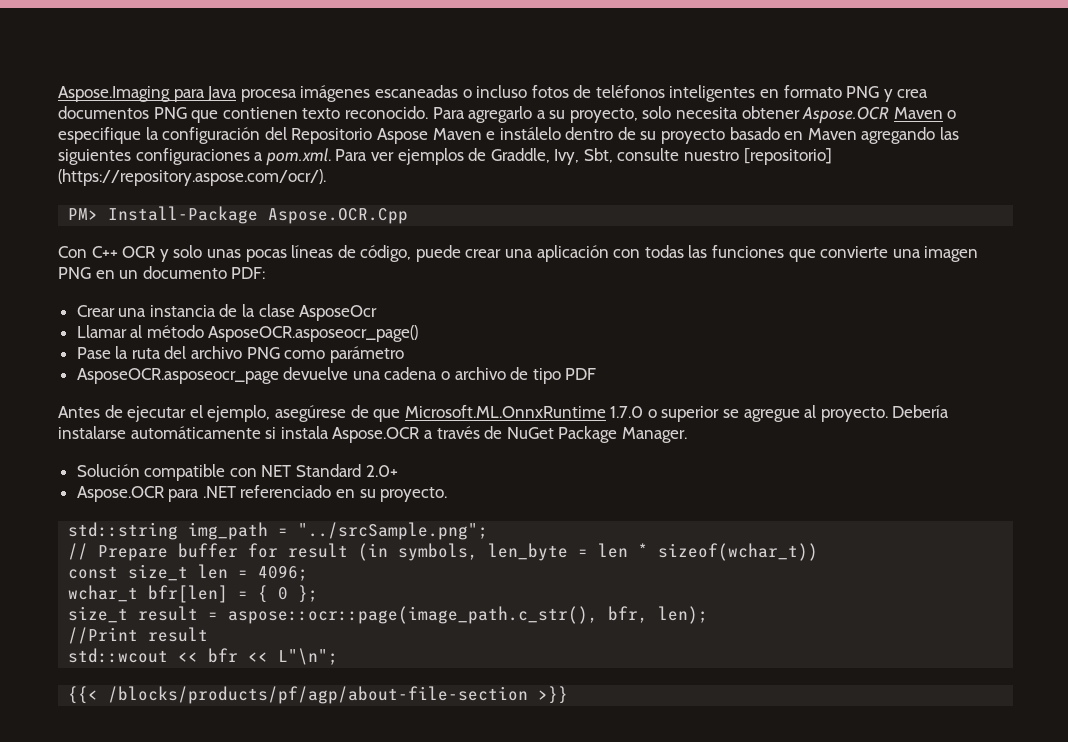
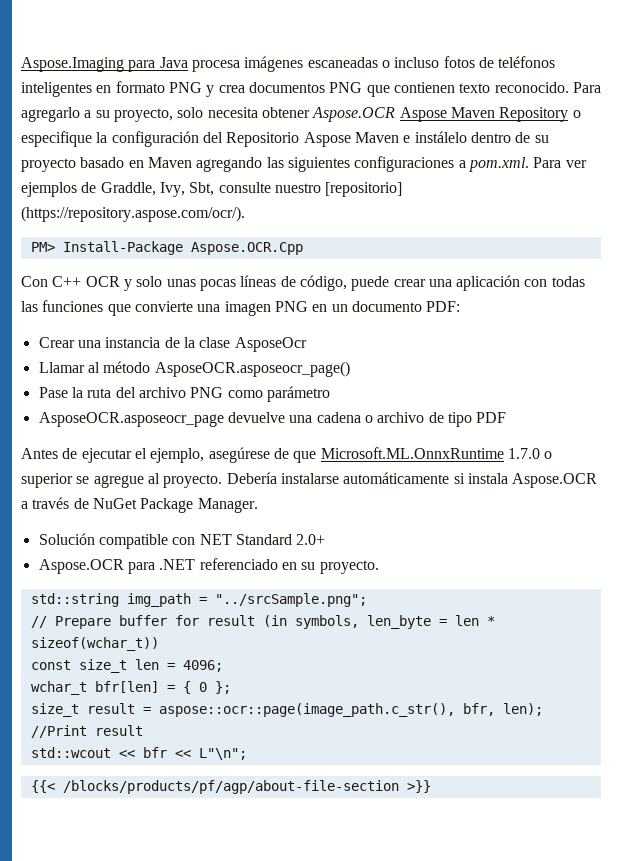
[893,107,943,119] Maven -> [399,107,569,122] Aspose Maven Repository

